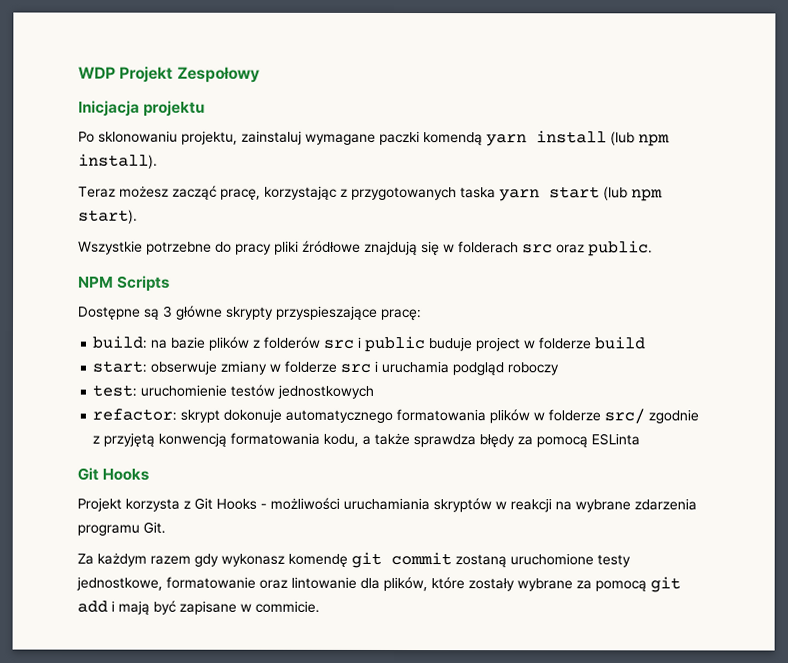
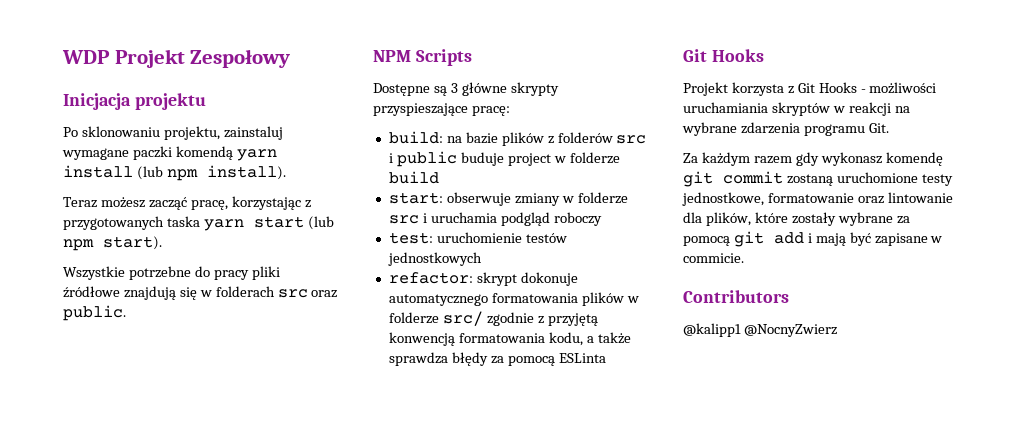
(320, 606) none -> [683,290,789,303] [683,323,837,337] // Contributors // @kalipp1 @NocnyZwierz

